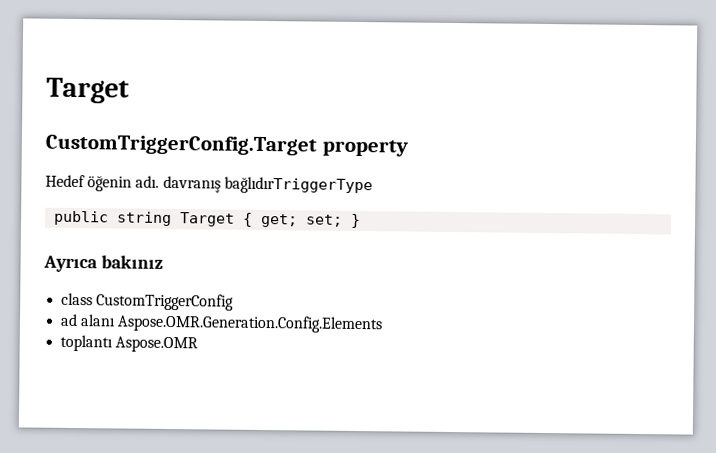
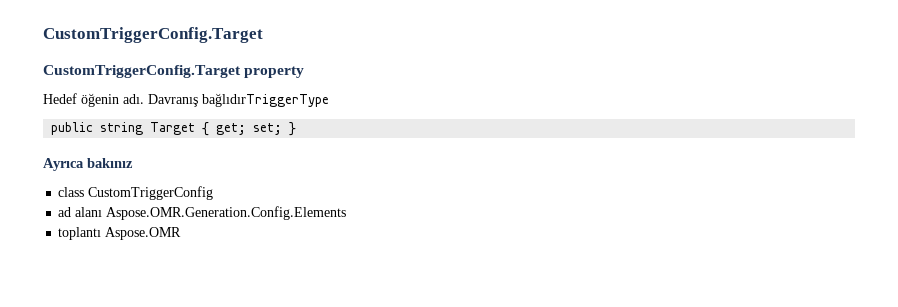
[46,77,130,104] Target -> [43,27,263,43] CustomTriggerConfig.Target
[162,175,221,193] davranış -> [148,94,198,107] Davranış

